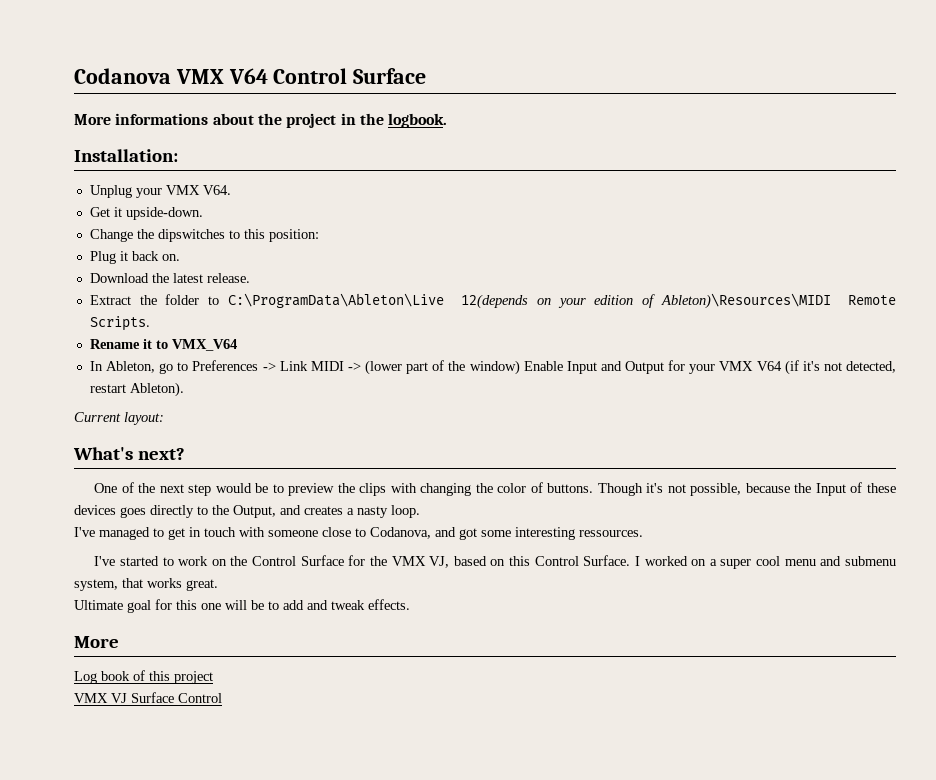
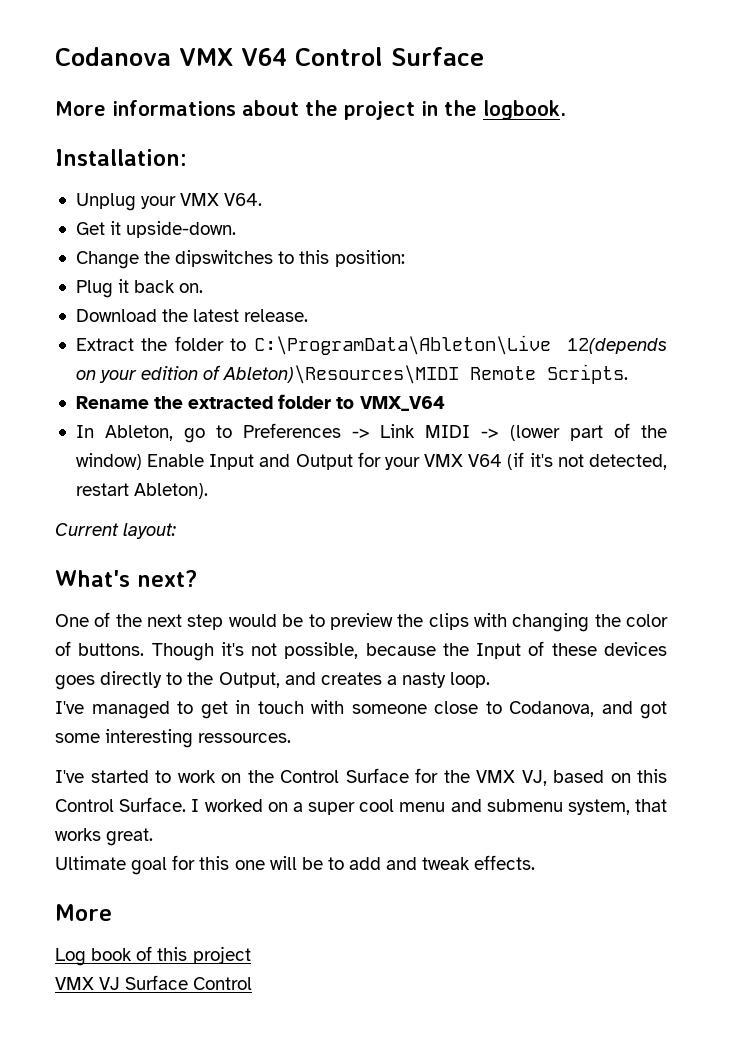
[142,339,152,349] it -> [154,394,332,409] the extracted folder

